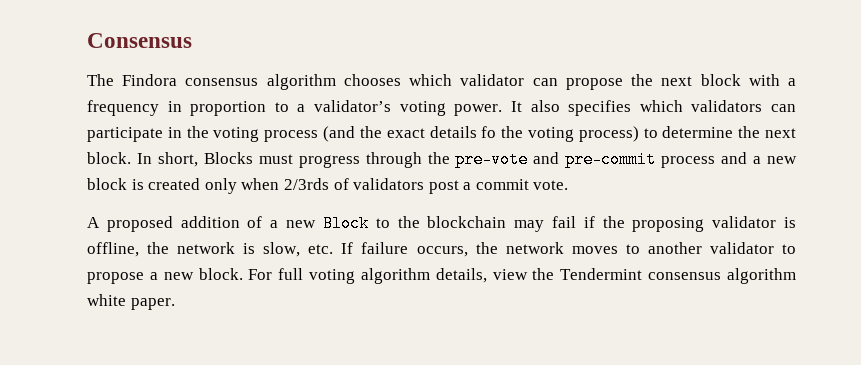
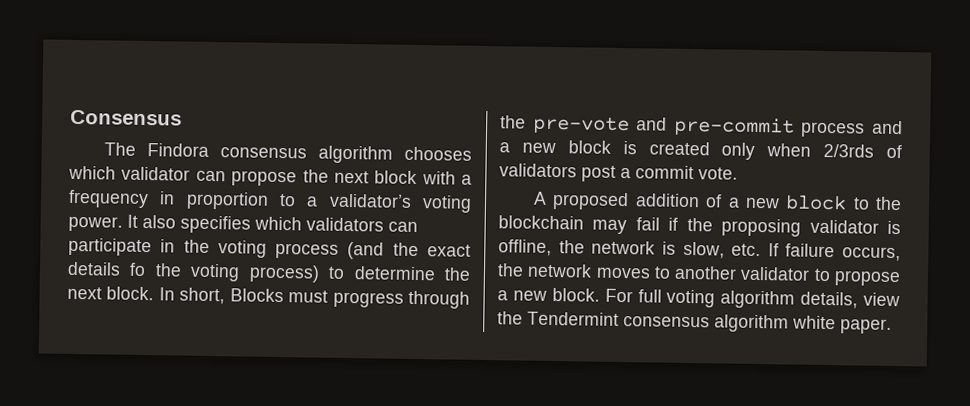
[322,215,369,232] Block -> [785,194,848,211] block

